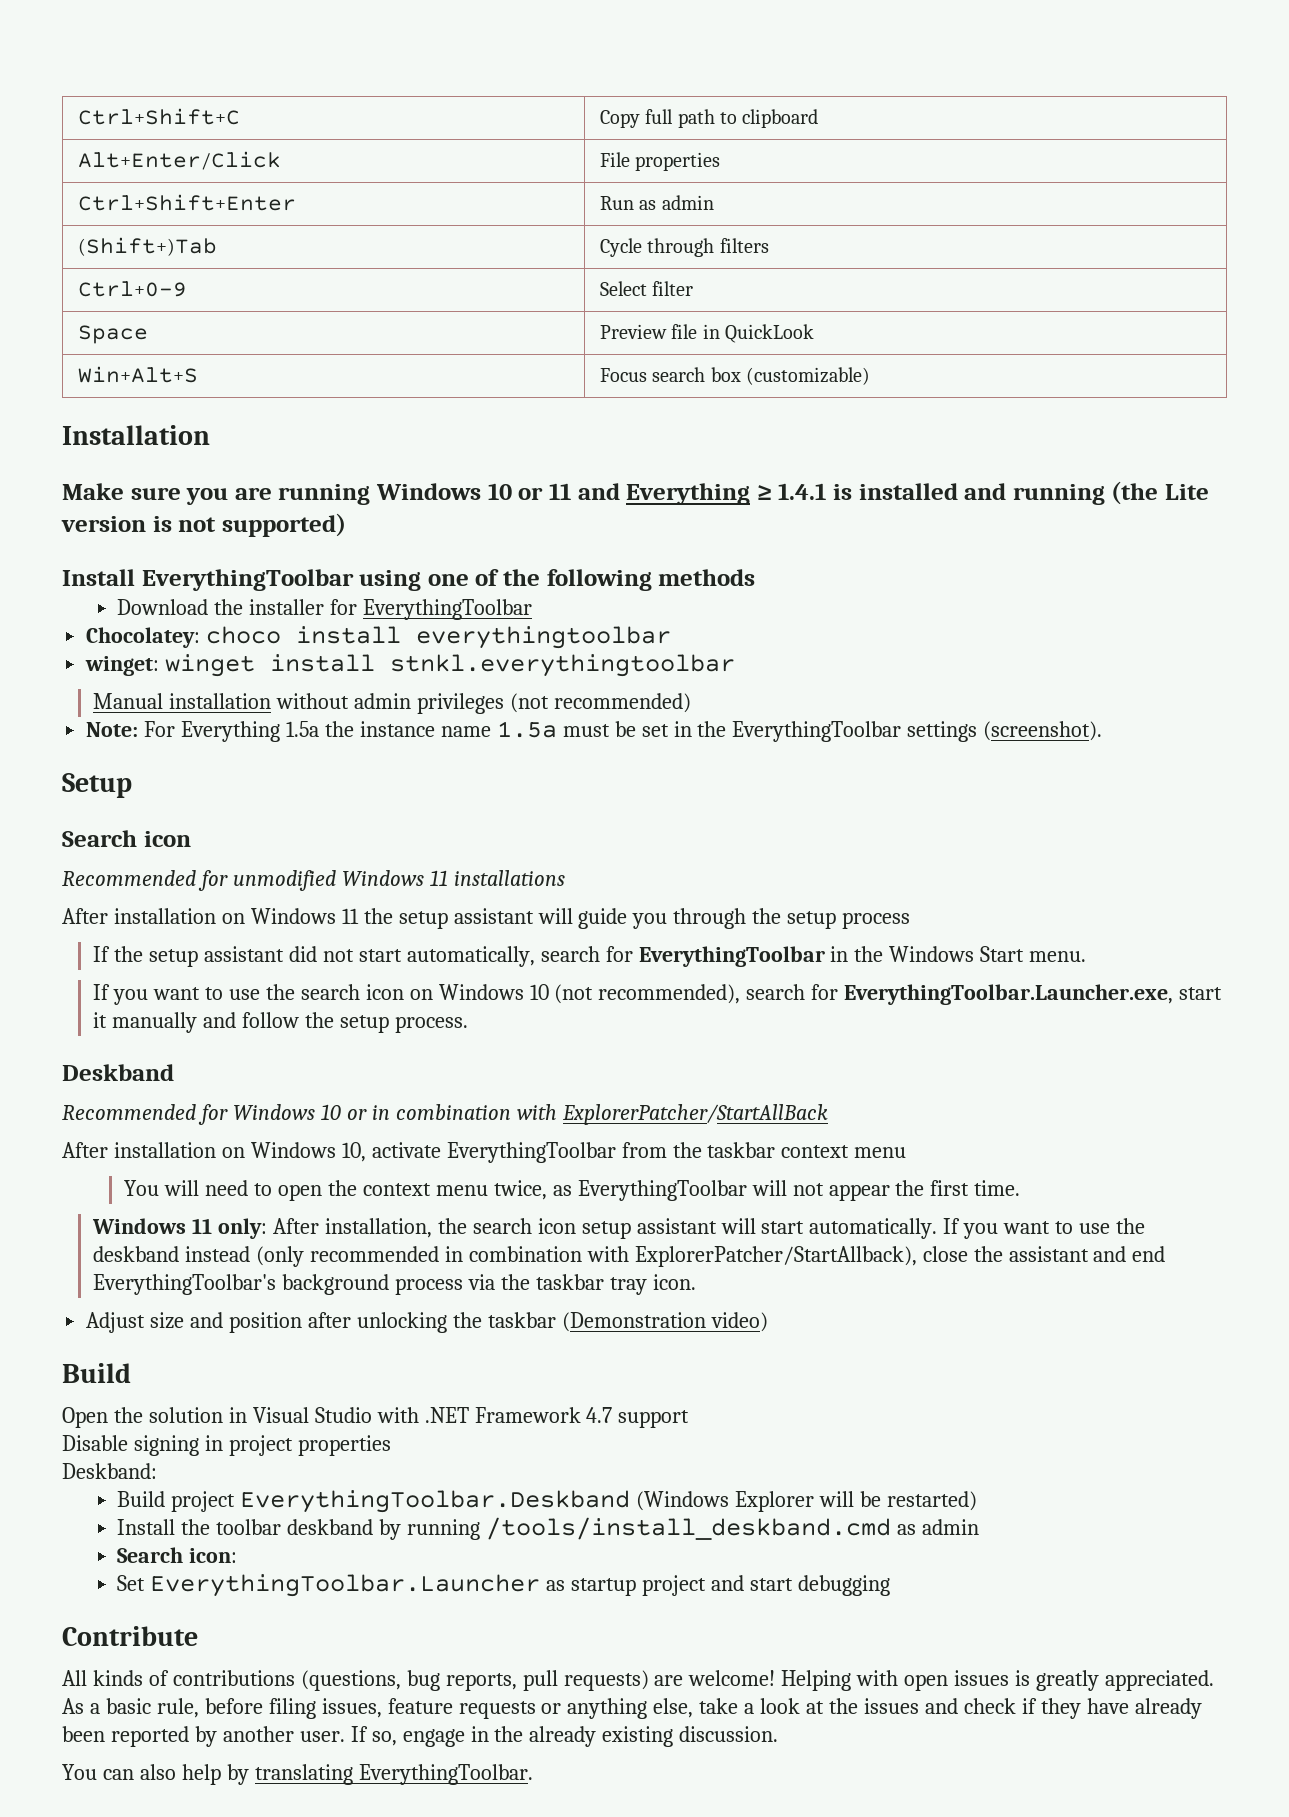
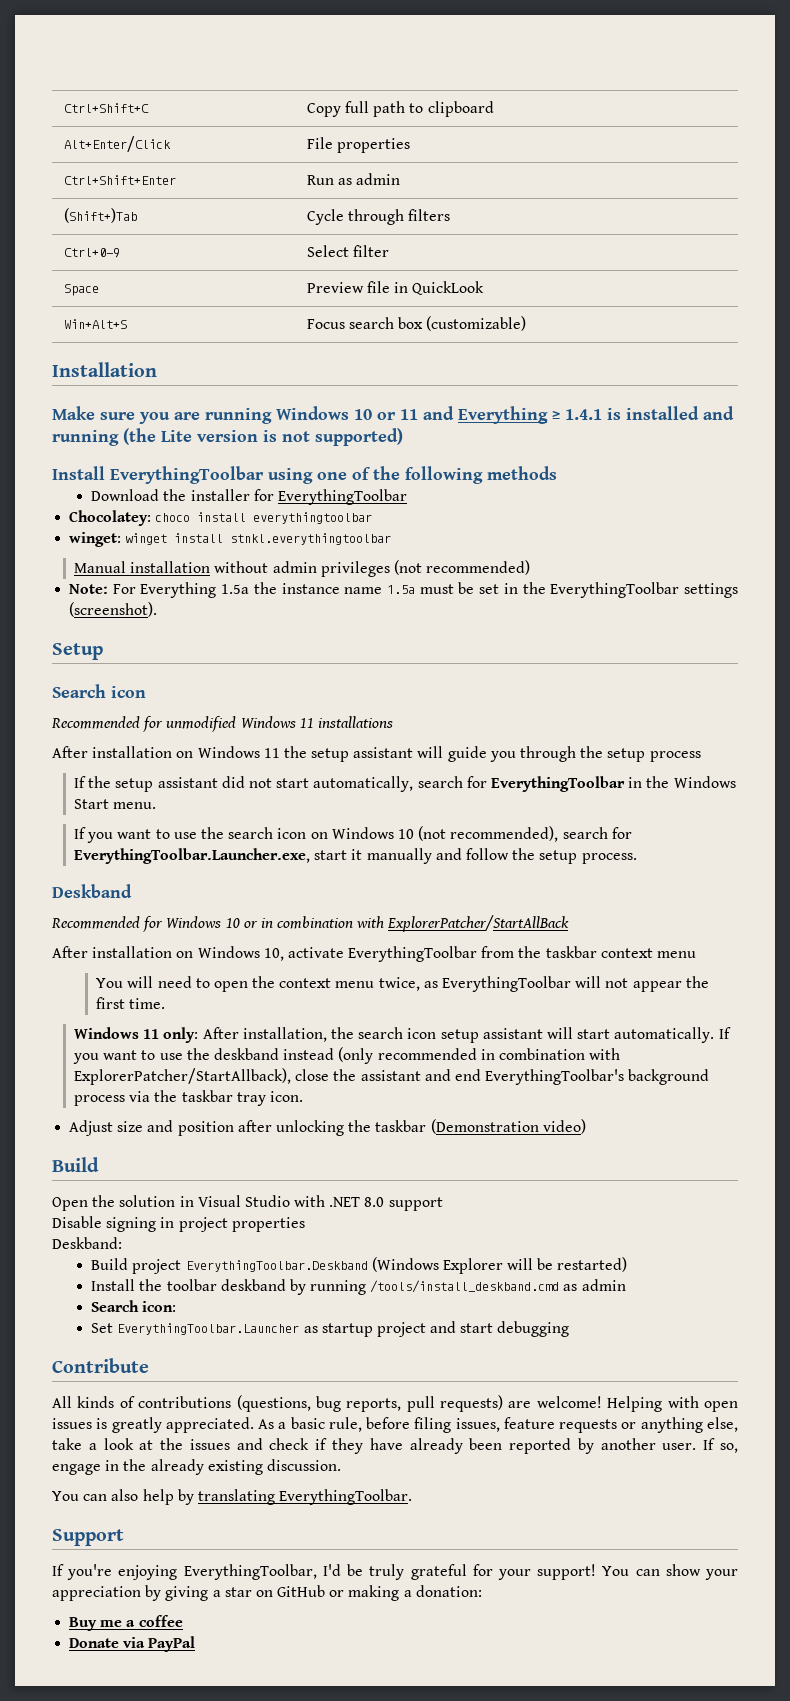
[474,1407,613,1423] Framework 4.7 -> [364,1197,385,1207] 8.0
(533, 1774) none -> [52,1529,124,1546] [52,1564,738,1580] [52,1585,482,1601] [69,1615,183,1631] [69,1636,196,1652] // Support // If you're enjoying EverythingToolbar, I'd be truly grateful for your support! You can show your appreciation by giving a star on GitHub or making a donation: // Buy me a coffee // Donate via PayPal

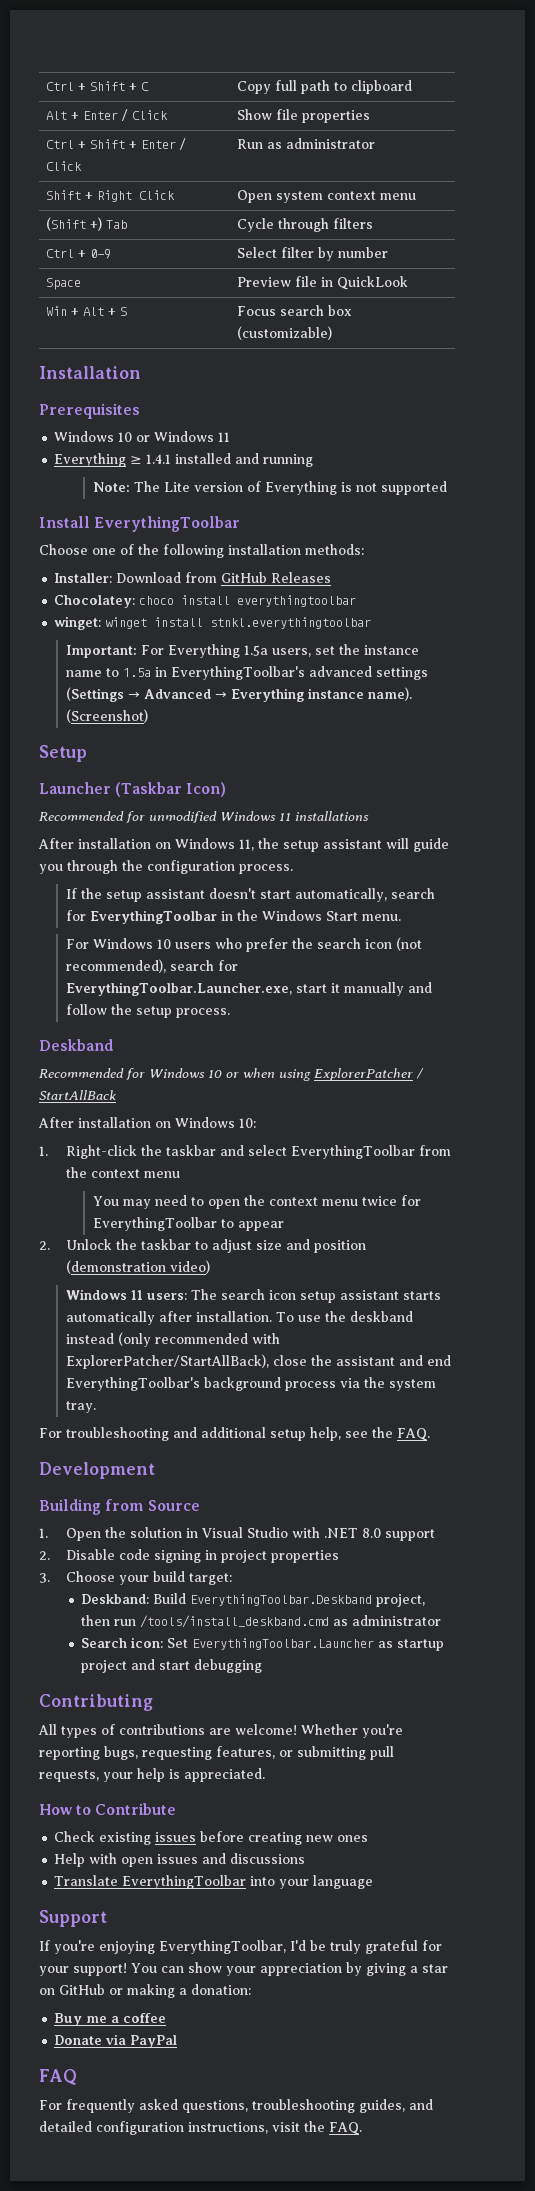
[63,103,149,113] Ctrl+Shift+C -> [46,81,150,91] Ctrl + Shift + C
[63,136,171,152] [306,137,410,153] [63,175,176,185] [306,173,401,185] [63,208,137,223] Alt+Enter/Click | File properties // Ctrl+Shift+Enter | Run as admin // (Shift+)Tab -> [46,109,169,121] [237,109,371,123] [46,138,187,150] [46,161,83,171] [237,138,376,149] [46,190,176,202] [237,190,417,203] [46,217,128,231] Alt + Enter / Click | Show file properties // Ctrl + Shift + Enter / Click | Run as administrator // Shift + Right Click | Open system context menu // (Shift +) Tab
[63,248,120,258] Ctrl+0-9 -> [46,249,112,259] Ctrl + 0-9
(389, 251) none -> [318,247,389,261] by number
[63,319,127,329] Win+Alt+S -> [46,306,128,316] Win + Alt + S
[52,406,454,424] Make sure you are running Windows 10 or 11 and -> [39,403,140,419] [54,431,231,442] Prerequisites // Windows 10 or Windows 11 //
[607,408,621,420] is -> (172, 459) none
[123,428,258,445] (the Lite version -> [92,481,337,495] // Note: The Lite version of Everything
[315,428,403,446] supported) -> [380,481,447,495] supported
[268,468,313,484] using -> [39,544,88,555] // Choose
[487,466,557,480] [91,489,407,505] methods // Download the installer for EverythingToolbar -> [228,544,364,555] [54,572,332,583] installation methods: // Installer: Download from GitHub Releases
[74,560,531,577] [69,584,109,594] Manual installation without admin privileges (not recommended) // Note: -> [65,645,137,658] Important:
(250, 589) none -> [271,646,335,657] users, set
[387,582,739,598] [69,602,158,617] [52,643,103,660] [52,684,146,698] 1.5a must be set in the EverythingToolbar settings (screenshot). // Setup // Search icon -> [105,666,428,680] [65,687,412,702] [65,709,148,723] [39,745,87,762] [39,782,227,797] to 1.5a in EverythingToolbar's advanced settings (Settings → Advanced → Everything instance name). (Screenshot) // Setup // Launcher (Taskbar Icon)
[263,748,280,758] 11 -> [239,839,254,851] 11,
[607,748,701,762] setup process -> [147,860,293,874] configuration process.
[221,776,273,788] did not -> [208,888,256,899] doesn't
[74,827,414,843] If you want to use the search icon on Windows 10 -> [65,938,392,952] For Windows 10 users who prefer the search icon
[260,915,570,932] [52,946,344,961] in combination with ExplorerPatcher/StartAllBack // After installation on Windows 10, activate -> [243,1068,424,1081] [39,1090,116,1100] [38,1117,256,1128] [39,1145,287,1159] when using ExplorerPatcher / StartAllBack // After installation on Windows 10: // 1. Right-click the taskbar and select
[545,946,597,958] taskbar -> (87, 1172) none
[127,976,154,988] will -> [122,1199,151,1209] may
[378,976,709,992] [96,997,166,1009] [74,1027,731,1043] [73,1050,156,1064] twice, as EverythingToolbar will not appear the first time. // Windows 11 only: After installation, the search icon setup assistant will start automatically. If you want to -> [361,1195,421,1206] [92,1217,284,1231] [39,1239,366,1253] [65,1260,210,1274] [65,1289,441,1303] [65,1311,294,1325] twice for EverythingToolbar to appear // 2. Unlock the taskbar to adjust size and position (demonstration video) // Windows 11 users: The search icon setup assistant starts automatically after installation. To
[480,1048,621,1060] [74,1068,292,1085] in combination with ExplorerPatcher/StartAllback), -> [251,1333,280,1344] [65,1354,269,1369] with ExplorerPatcher/StartAllBack),
[181,1090,304,1106] [69,1119,586,1136] [52,1157,99,1172] taskbar tray icon. // Adjust size and position after unlocking the taskbar (Demonstration video) // Build // -> [388,1379,436,1391] [65,1401,96,1413] [39,1427,430,1441] [39,1462,155,1479] [39,1499,201,1515] [39,1528,48,1538] system tray. // For troubleshooting and additional setup help, see the FAQ. // Development // Building from Source // 1.
[52,1216,102,1228] Disable -> [39,1549,150,1560] 2. Disable code
[52,1237,122,1249] [91,1257,628,1274] [91,1279,367,1295] Deskband: // Build project EverythingToolbar.Deskband (Windows Explorer will be restarted) // Install the toolbar deskband by running -> [39,1571,232,1585] [81,1593,426,1607] [81,1615,137,1626] 3. Choose your build target: // Deskband: Build EverythingToolbar.Deskband project, then run
[581,1279,626,1291] admin -> [352,1615,442,1626] administrator
(177, 1306) // -> (164, 1642) none
[52,1358,149,1373] [52,1395,738,1412] [52,1417,738,1433] [52,1438,739,1454] [52,1459,341,1475] [52,1489,413,1505] Contribute // All kinds of contributions (questions, bug reports, pull requests) are welcome! Helping with open issues is greatly appreciated. As a basic rule, before filing issues, feature requests or anything else, take a look at the issues and check if they have already been reported by another user. If so, engage in the already existing discussion. // You can also help by translating EverythingToolbar. -> [39,1694,153,1711] [38,1724,403,1738] [39,1746,394,1760] [39,1768,265,1782] [39,1803,177,1815] [54,1831,369,1845] [54,1853,306,1867] [54,1875,374,1889] Contributing // All types of contributions are welcome! Whether you're reporting bugs, requesting features, or submitting pull requests, your help is appreciated. // How to Contribute // Check existing issues before creating new ones // Help with open issues and discussions // Translate EverythingToolbar into your language
(196, 1644) none -> [39,2069,77,2085] [39,2099,433,2113] [39,2121,362,2135] // FAQ // For frequently asked questions, troubleshooting guides, and detailed configuration instructions, visit the FAQ.

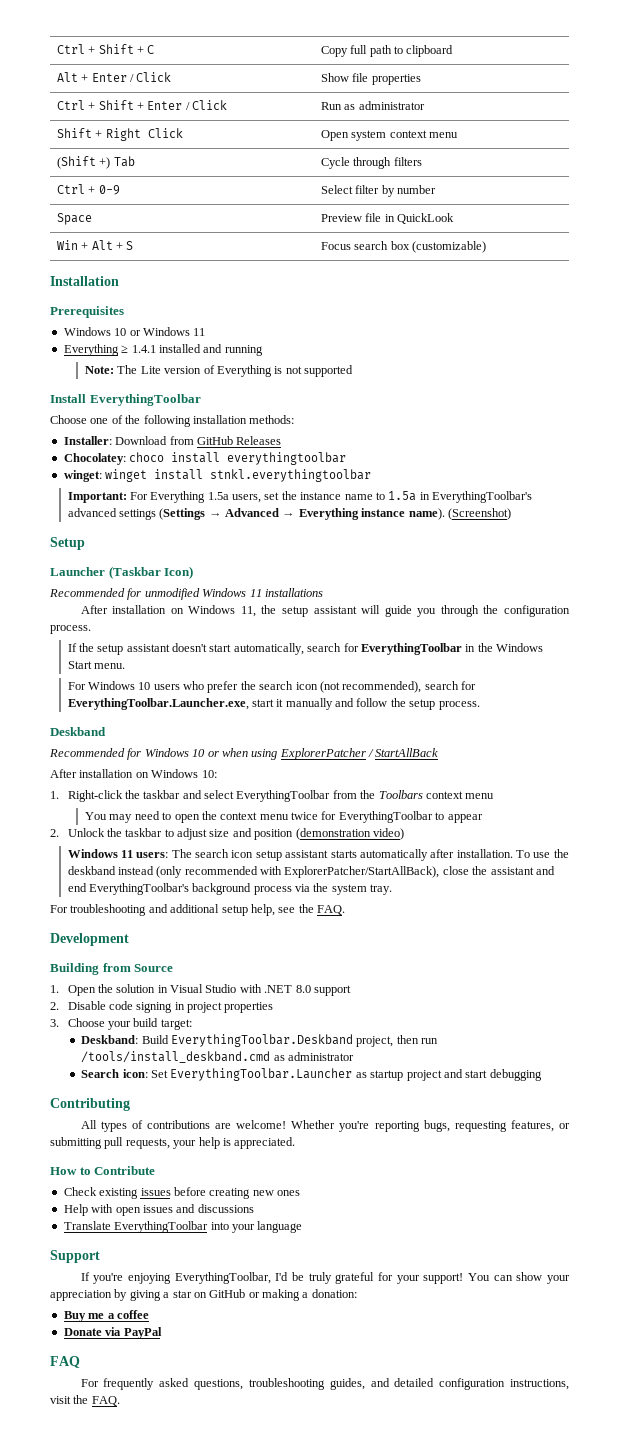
(87, 1172) none -> [378,790,423,799] Toolbars

